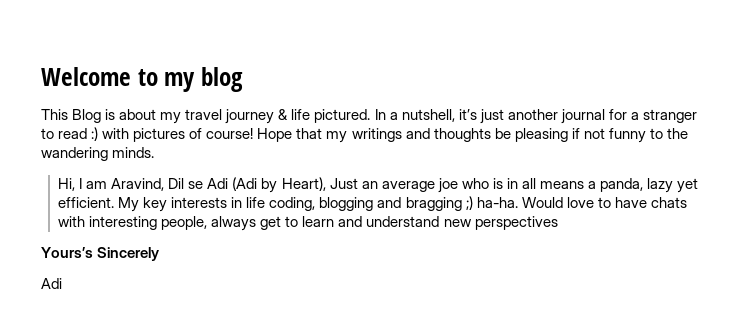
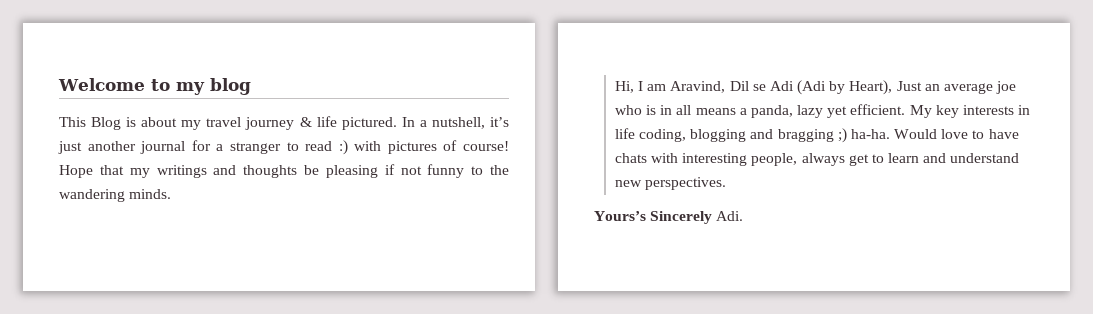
[474,216,558,230] perspectives -> [644,177,726,190] perspectives.
[41,278,62,289] // Adi -> [716,211,744,221] Adi.

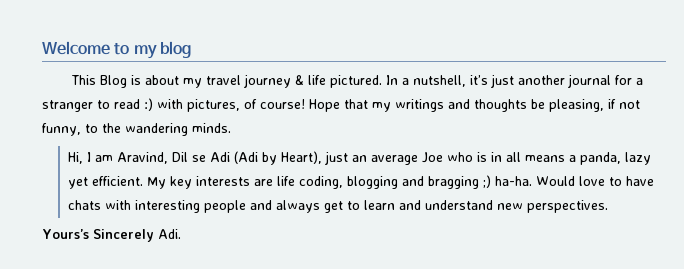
[387,141,437,154] pictures -> [187,99,240,112] pictures,
[325,165,378,178] pleasing -> [549,99,604,112] pleasing,
[427,164,465,178] funny -> [42,123,81,136] funny,
[896,81,922,91] Just -> [325,151,349,165] just
[996,81,1017,94] joe -> [422,152,444,163] Joe
[1018,105,1031,115] in -> [254,179,274,186] are
[751,153,798,166] people, -> [204,200,273,213] people and

